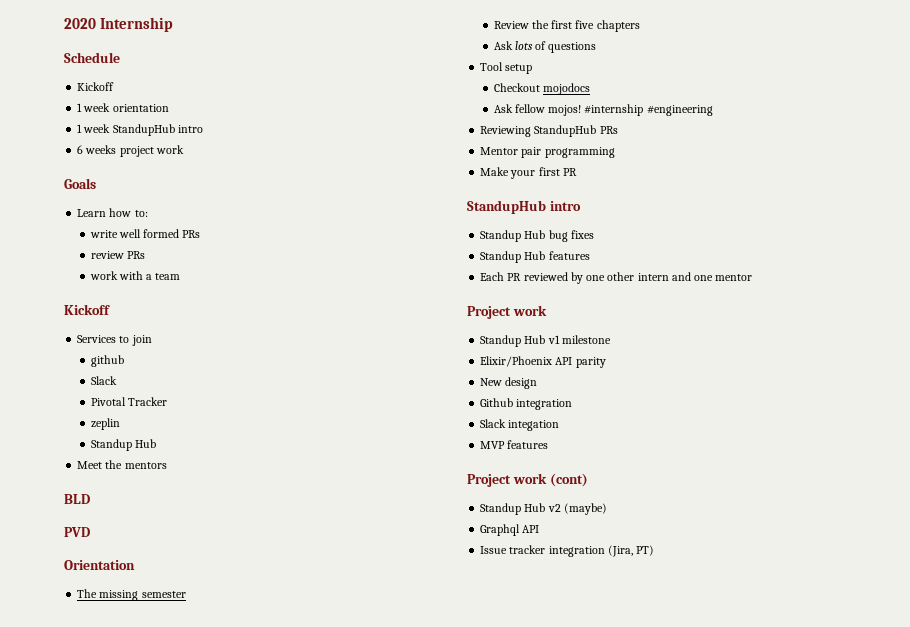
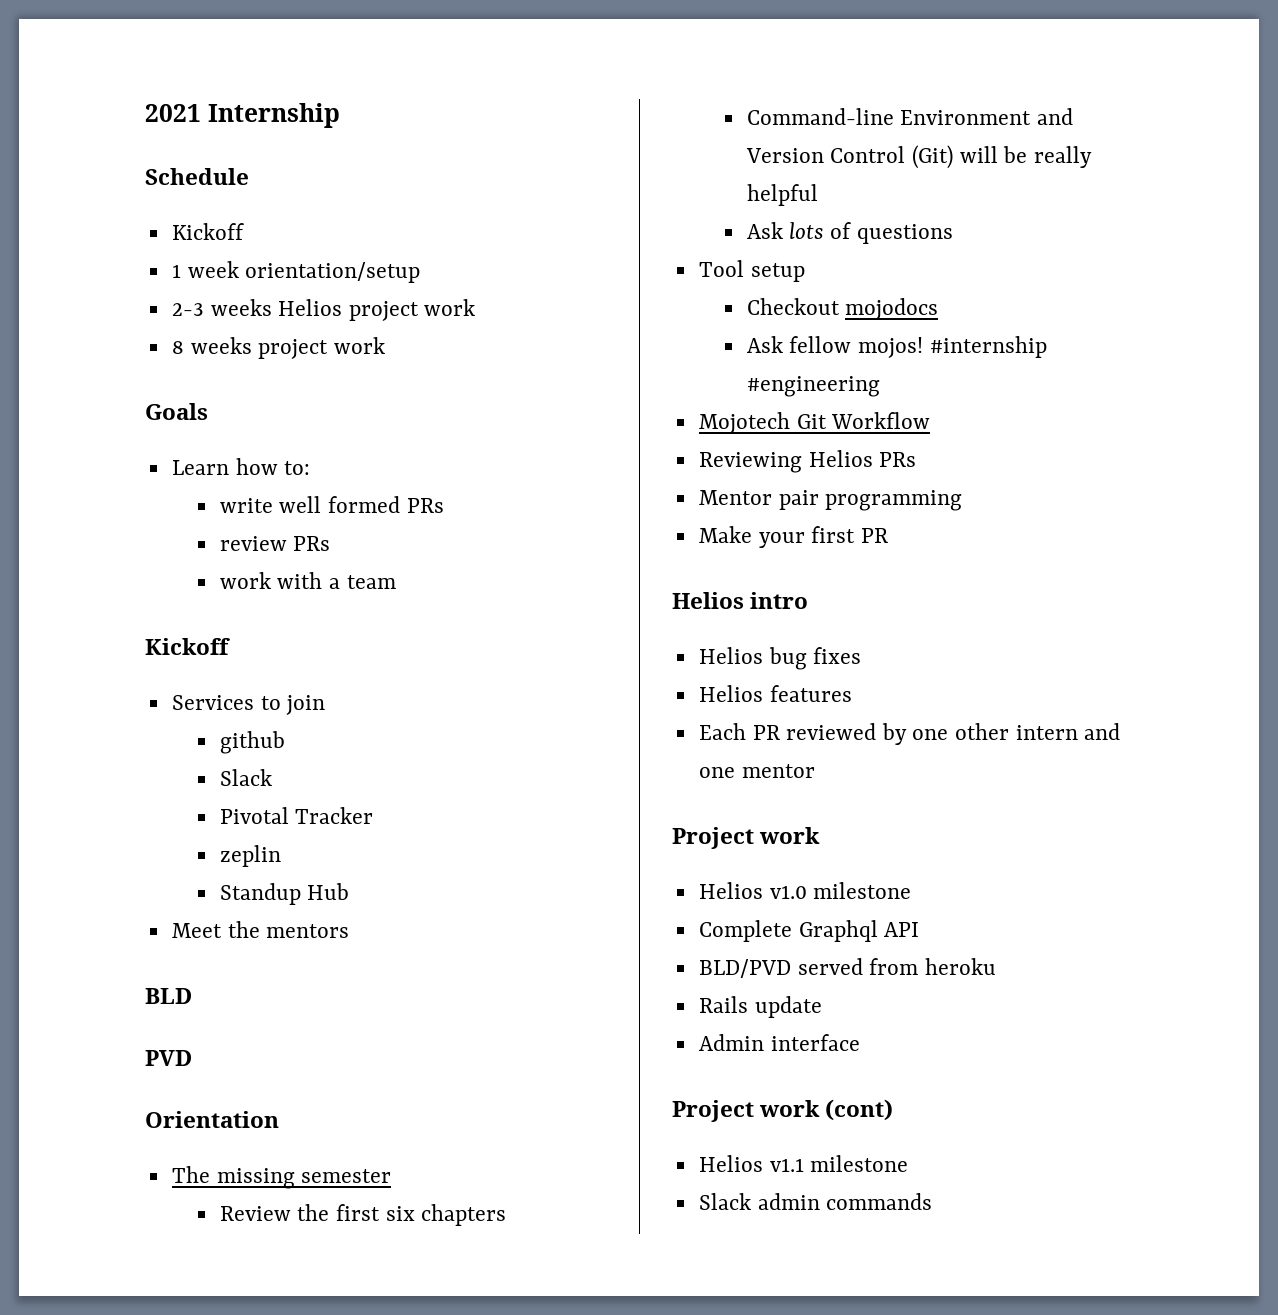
[64,18,96,29] 2020 -> [145,104,201,122] 2021
[112,104,169,112] [77,124,203,136] [77,145,84,154] orientation // 1 week StandupHub intro // 6 -> [245,262,421,283] [171,299,476,321] [171,341,184,354] orientation/setup // 2-3 weeks Helios project work // 8
[575,20,595,29] five -> [385,1206,415,1221] six
(640, 26) none -> [746,108,1074,125] [745,145,1092,169] [746,184,818,206] // Command-line Environment and Version Control (Git) will be really helpful
(713, 110) none -> [698,412,931,434] // Mojotech Git Workflow
[534,125,597,137] StandupHub -> [808,450,873,467] Helios
[467,200,581,214] [480,230,546,242] StandupHub intro // Standup Hub -> [672,592,809,609] [698,647,763,664] Helios intro // Helios
[480,251,546,263] Standup Hub -> [698,685,763,702] Helios
[480,335,611,347] [480,356,606,368] [480,377,538,389] [480,398,573,410] [480,419,560,431] [480,440,549,449] [467,473,588,487] [480,503,607,515] [480,524,540,536] [480,545,655,557] Standup Hub v1 milestone // Elixir/Phoenix API parity // New design // Github integration // Slack integation // MVP features // Project work (cont) // Standup Hub v2 (maybe) // Graphql API // Issue tracker integration (Jira, PT) -> [698,882,912,899] [698,920,920,942] [698,958,996,978] [698,996,822,1018] [698,1034,860,1051] [672,1099,894,1122] [698,1155,909,1172] [698,1193,933,1210] Helios v1.0 milestone // Complete Graphql API // BLD/PVD served from heroku // Rails update // Admin interface // Project work (cont) // Helios v1.1 milestone // Slack admin commands

